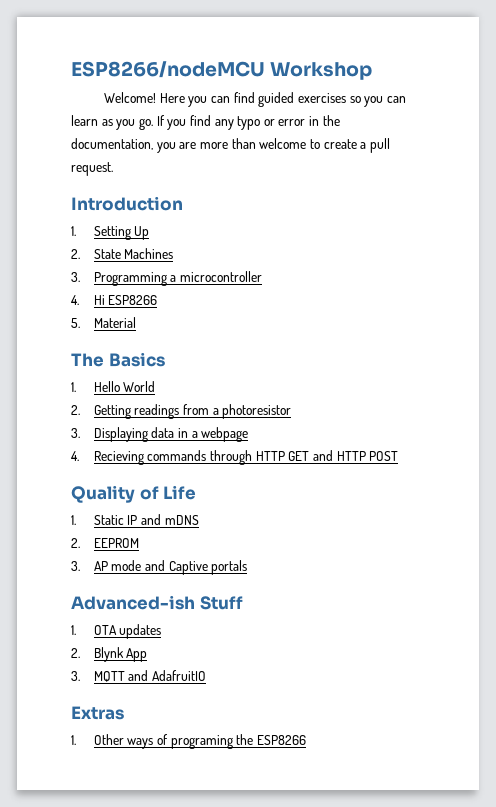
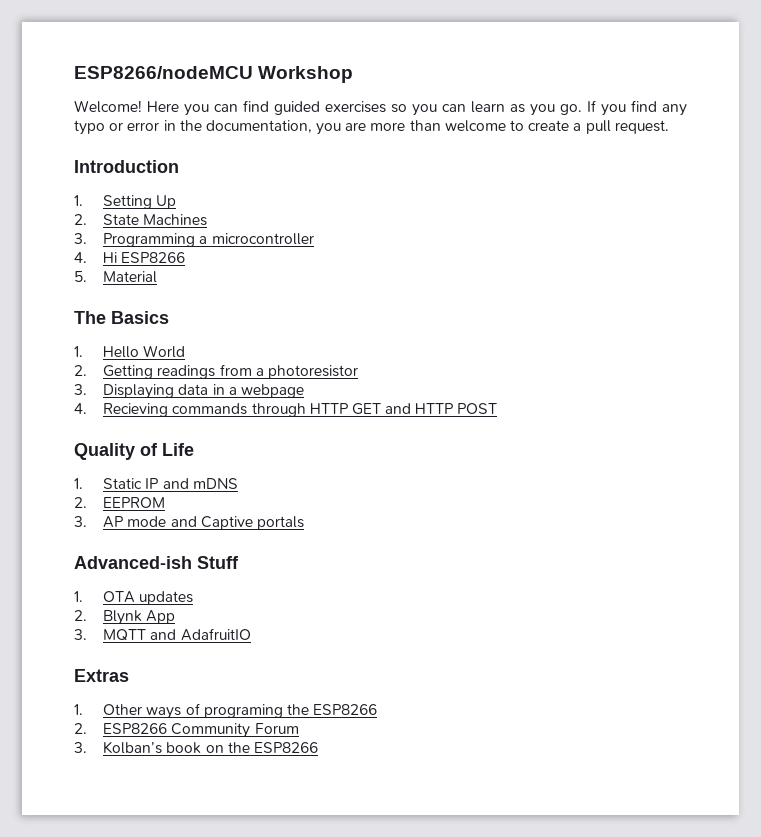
(306, 740) none -> [74,723,299,738] [74,741,318,754] // 2. ESP8266 Community Forum // 3. Kolban’s book on the ESP8266

